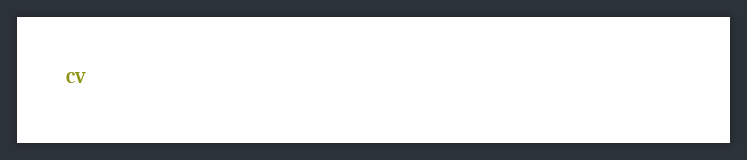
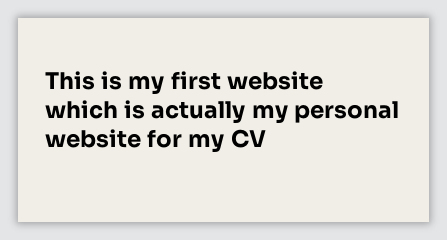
(66, 77) none -> [45,71,323,94] [45,100,399,123] [45,129,225,152] This is my first website which is actually my personal website for my

